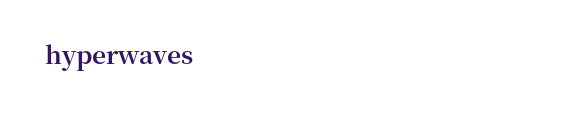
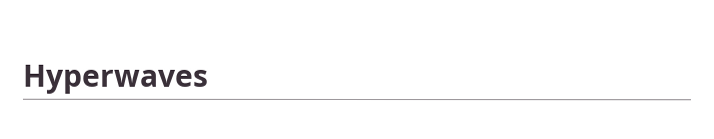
[45,44,193,71] hyperwaves -> [22,64,209,94] Hyperwaves

